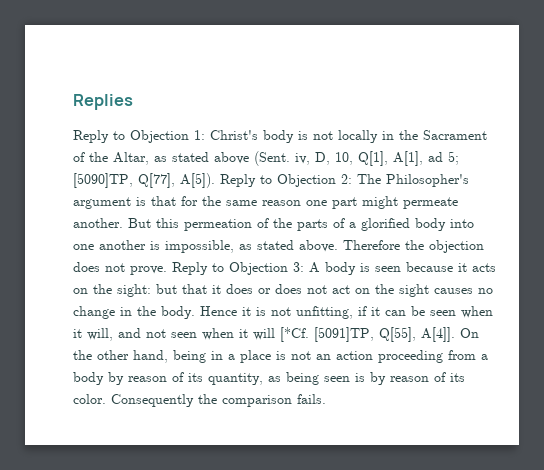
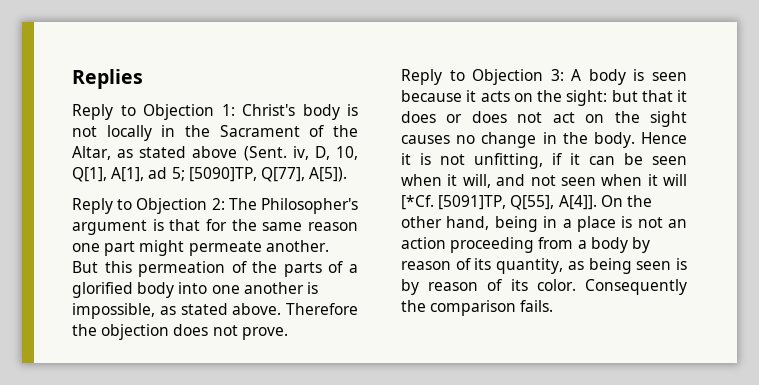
(215, 180) none -> (348, 174) //
(167, 270) none -> (288, 333) //

